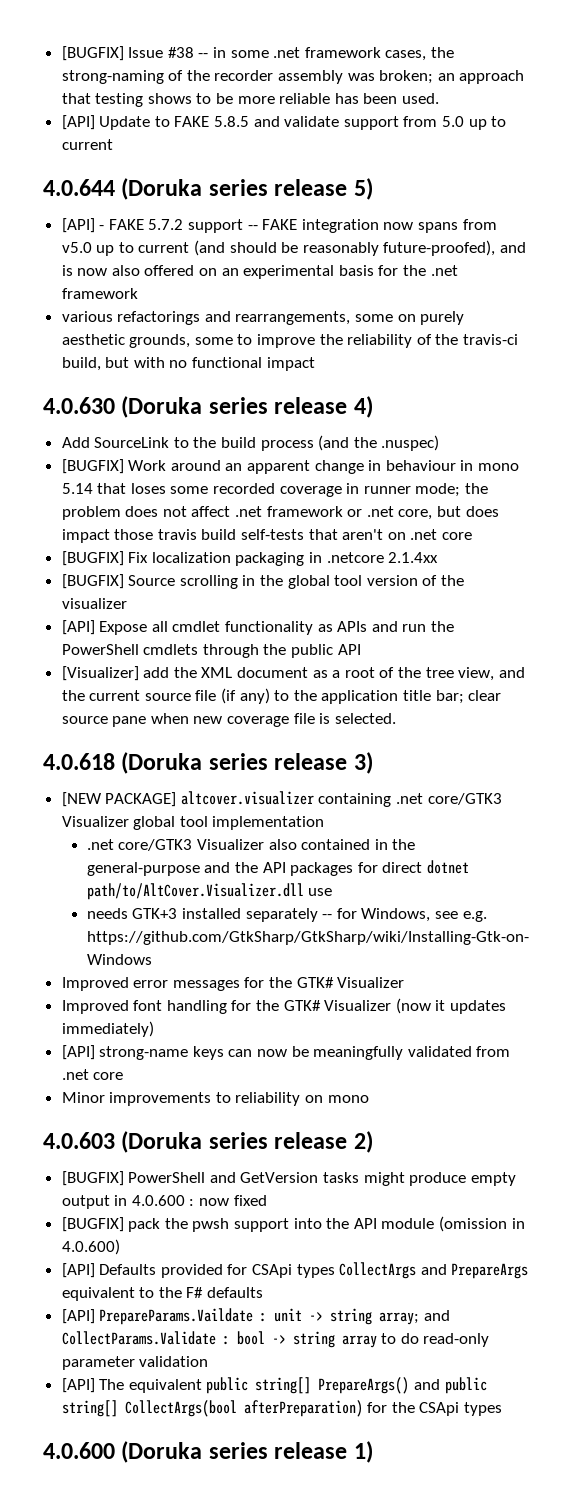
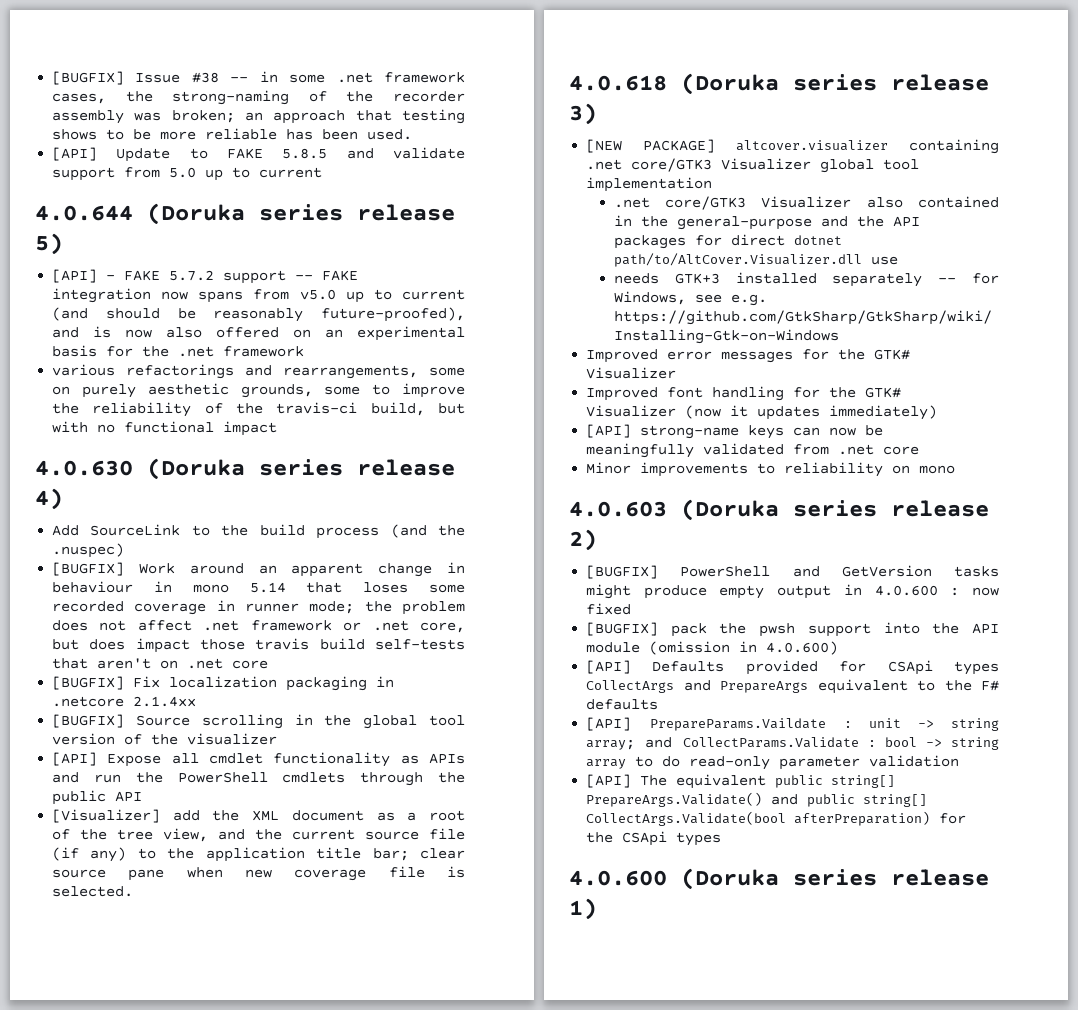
[318,1377,410,1394] PrepareArgs() -> [586,792,763,807] PrepareArgs.Validate()
[124,1400,237,1417] CollectArgs(bool -> [586,811,787,826] CollectArgs.Validate(bool

